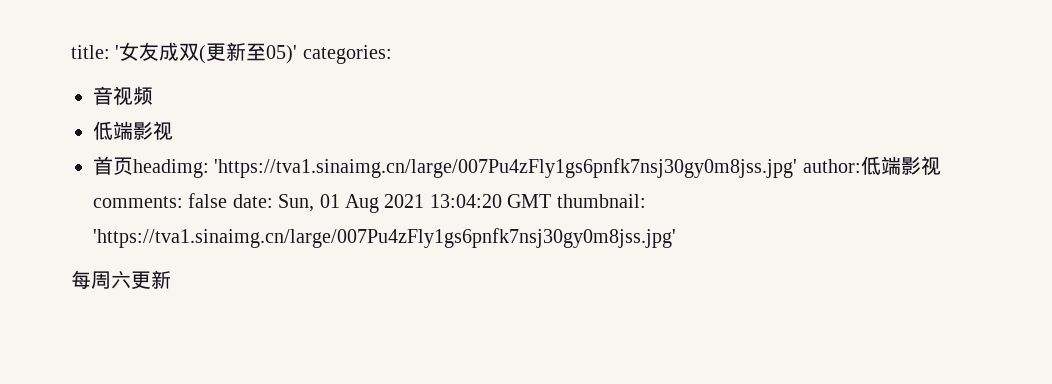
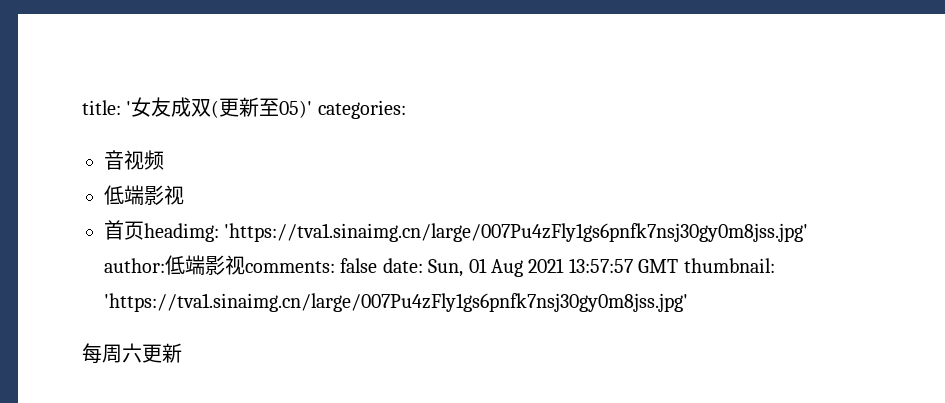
[429,194,502,208] 13:04:20 -> [568,258,633,273] 13:57:57

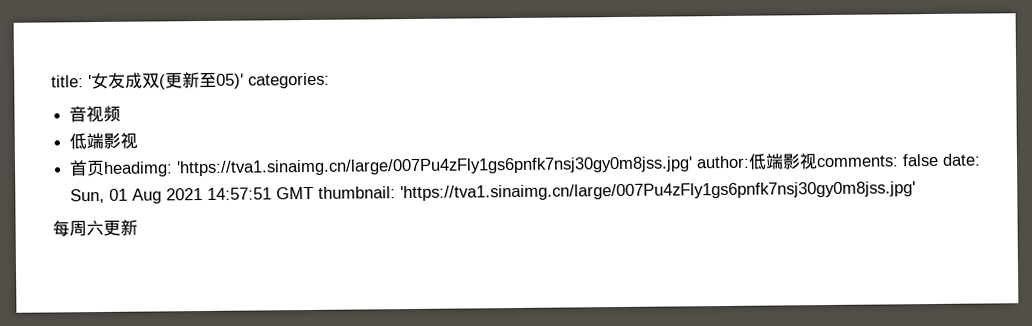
[568,258,633,273] 13:57:57 -> [207,187,273,200] 14:57:51

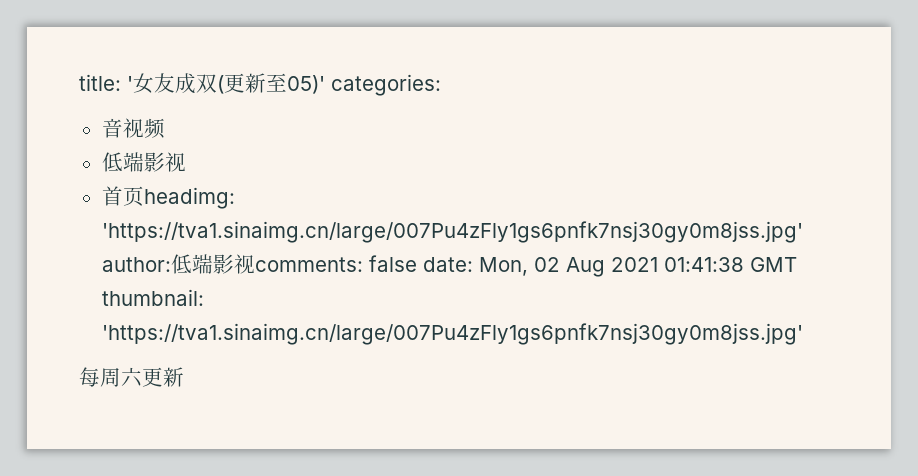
[70,188,129,204] Sun, 01 -> [478,257,560,276] Mon, 02
[207,187,273,200] 14:57:51 -> [663,257,744,272] 01:41:38

